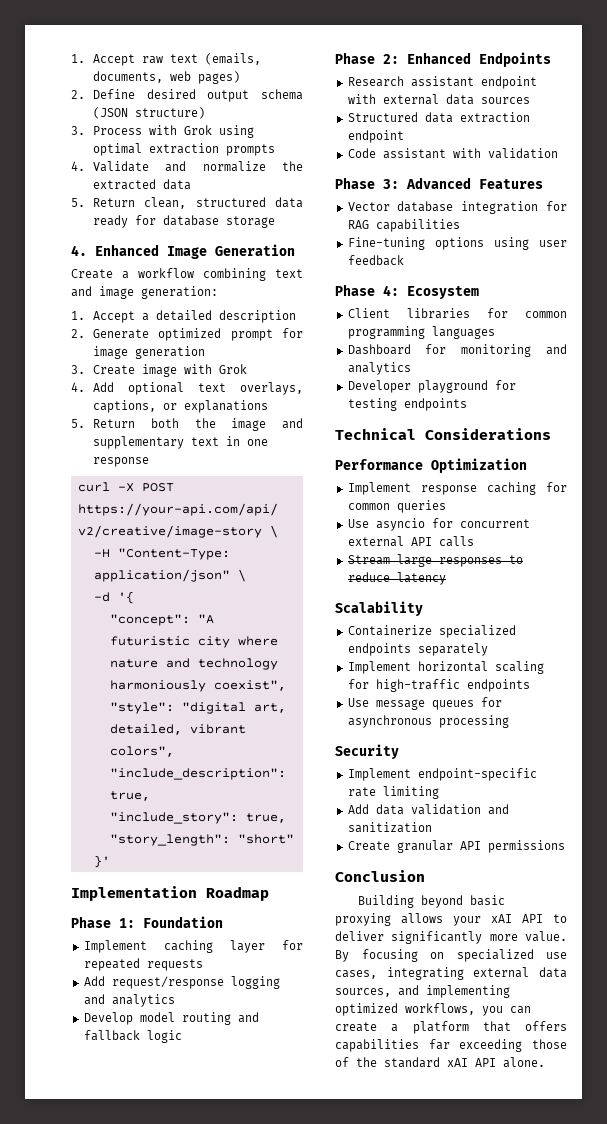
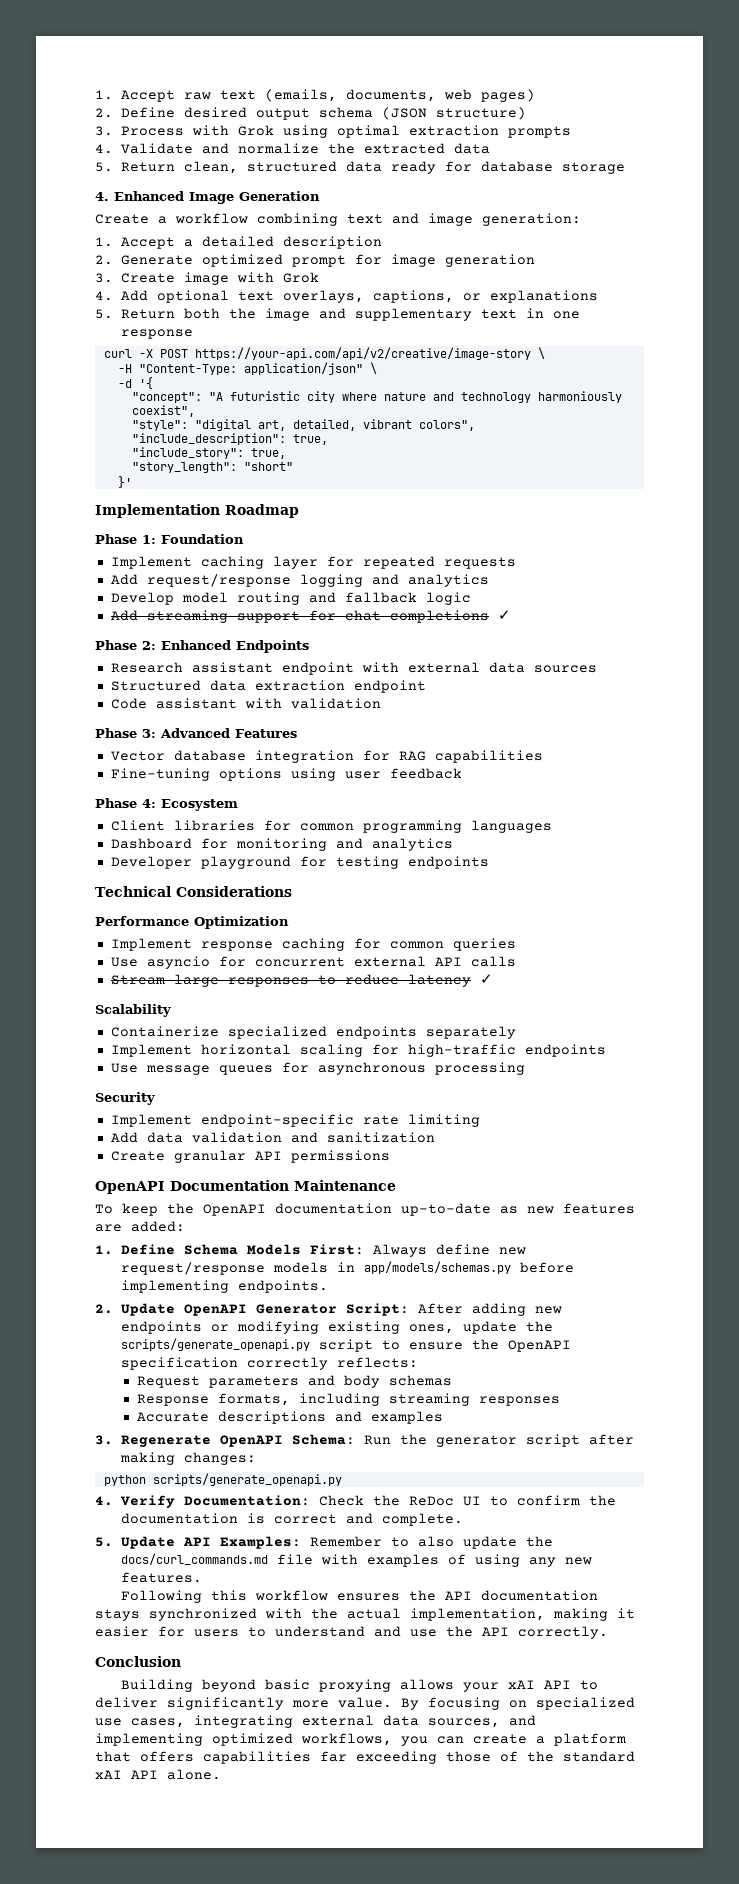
(182, 1036) none -> [110,610,511,623] // Add streaming support for chat completions ✓
(446, 578) none -> [479,974,493,984] ✓
(565, 846) none -> [95,1180,396,1194] [95,1203,635,1216] [95,1221,185,1232] [95,1244,526,1257] [120,1261,574,1275] [120,1280,328,1293] [95,1303,562,1316] [120,1321,553,1334] [120,1338,571,1352] [120,1357,418,1370] [136,1375,452,1388] [136,1393,560,1406] [136,1411,443,1424] [95,1434,634,1447] [119,1452,256,1465] [103,1473,342,1486] [95,1495,616,1508] [120,1513,463,1526] [95,1536,553,1549] [120,1553,592,1567] [120,1572,202,1583] [121,1590,599,1603] [95,1608,635,1621] [95,1626,608,1639] // OpenAPI Documentation Maintenance // To keep the OpenAPI documentation up-to-date as new features are added: // 1. Define Schema Models First: Always define new request/response models in app/models/schemas.py before implementing endpoints. // 2. Update OpenAPI Generator Script: After adding new endpoints or modifying existing ones, update the scripts/generate_openapi.py script to ensure the OpenAPI specification correctly reflects: // Request parameters and body schemas // Response formats, including streaming responses // Accurate descriptions and examples // 3. Regenerate OpenAPI Schema: Run the generator script after making changes: // python scripts/generate_openapi.py // 4. Verify Documentation: Check the ReDoc UI to confirm the documentation is correct and complete. // 5. Update API Examples: Remember to also update the docs/curl_commands.md file with examples of using any new features. // Following this workflow ensures the API documentation stays synchronized with the actual implementation, making it easier for users to understand and use the API correctly.

